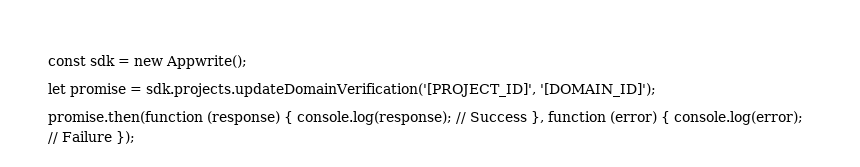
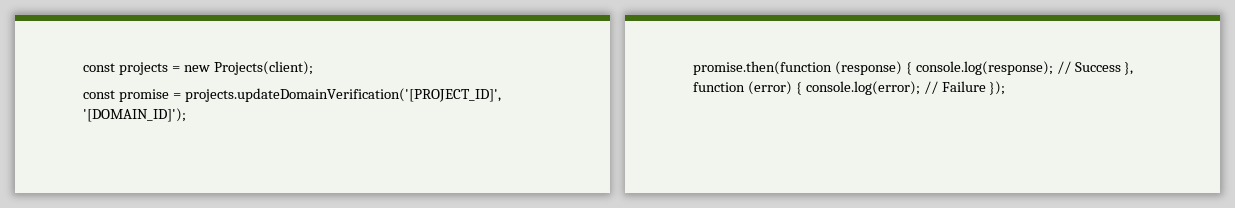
[48,55,115,66] const sdk -> [83,62,168,75] const projects
[166,55,247,69] [48,83,66,94] Appwrite(); // let -> [213,61,313,75] [83,90,115,99] Projects(client); // const
[146,83,536,97] sdk.projects.updateDomainVerification('[PROJECT_ID]', -> [184,88,501,102] projects.updateDomainVerification('[PROJECT_ID]',

